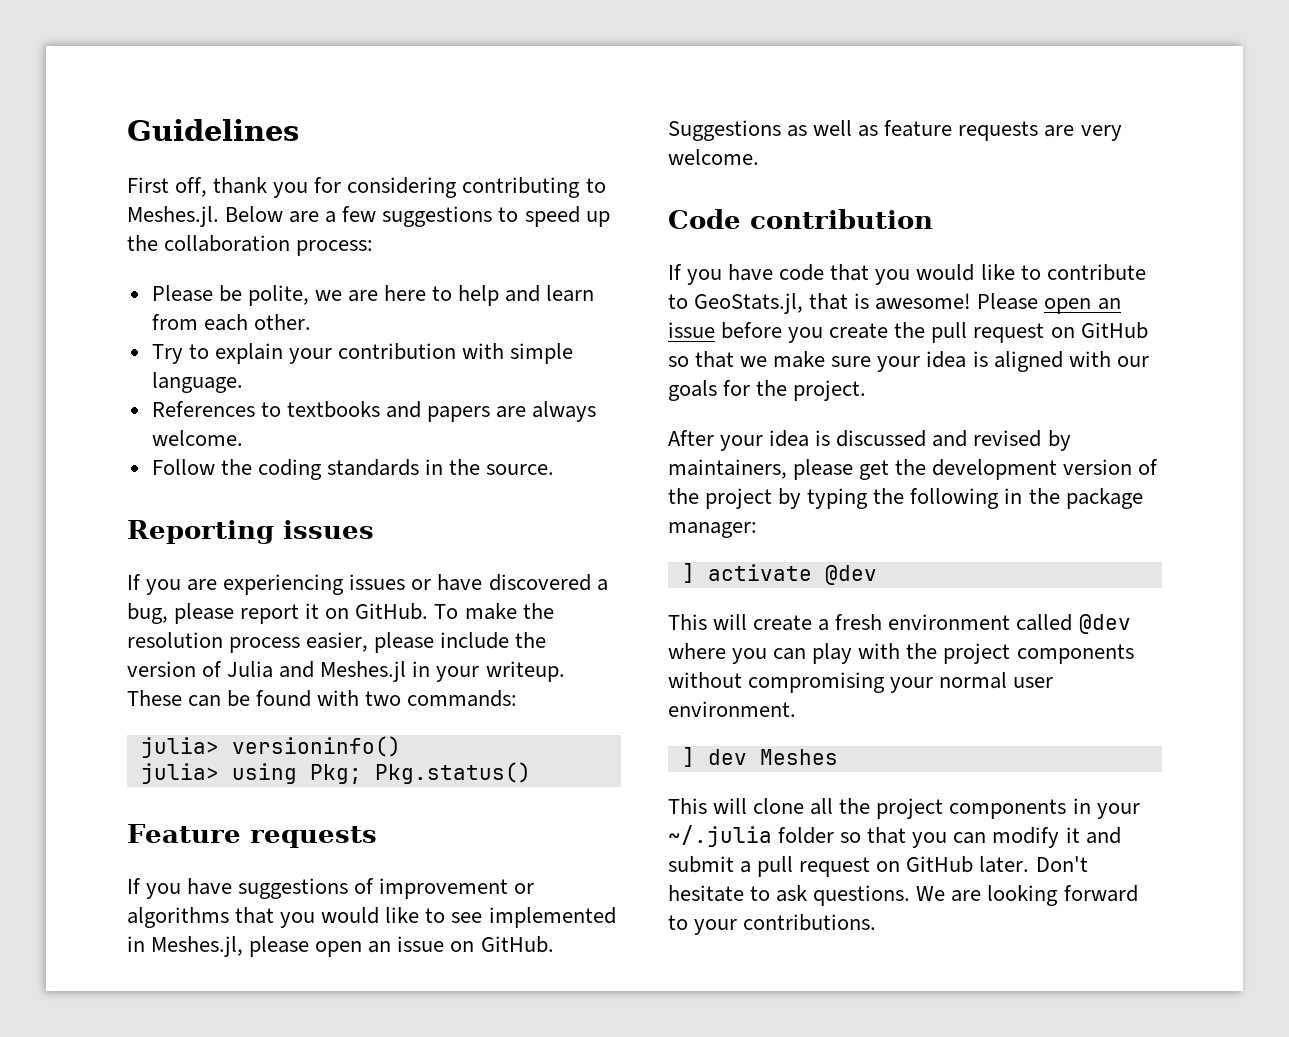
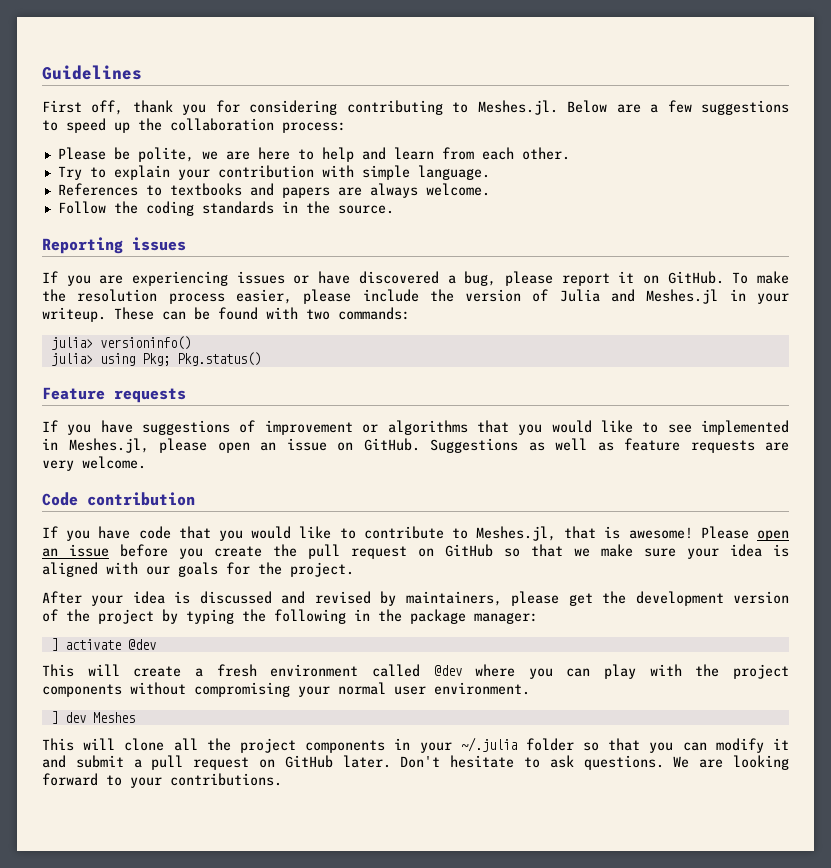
[694,293,804,314] GeoStats.jl, -> [476,526,557,541] Meshes.jl,

